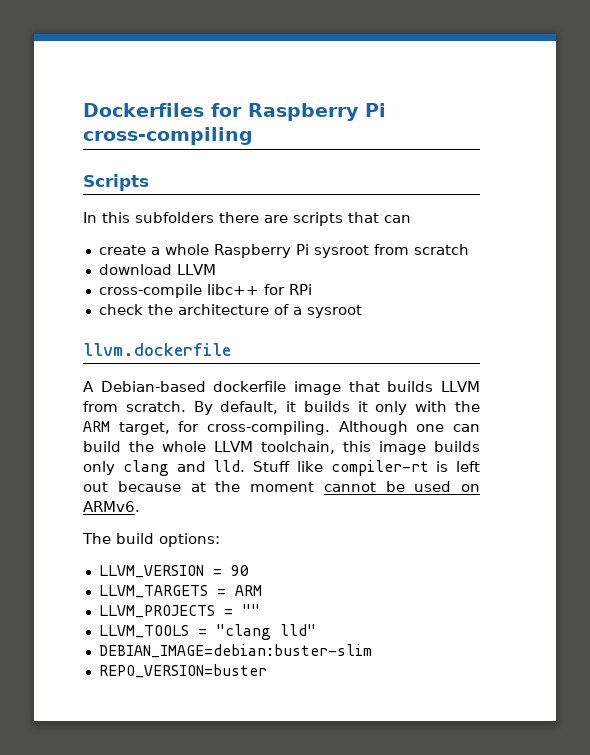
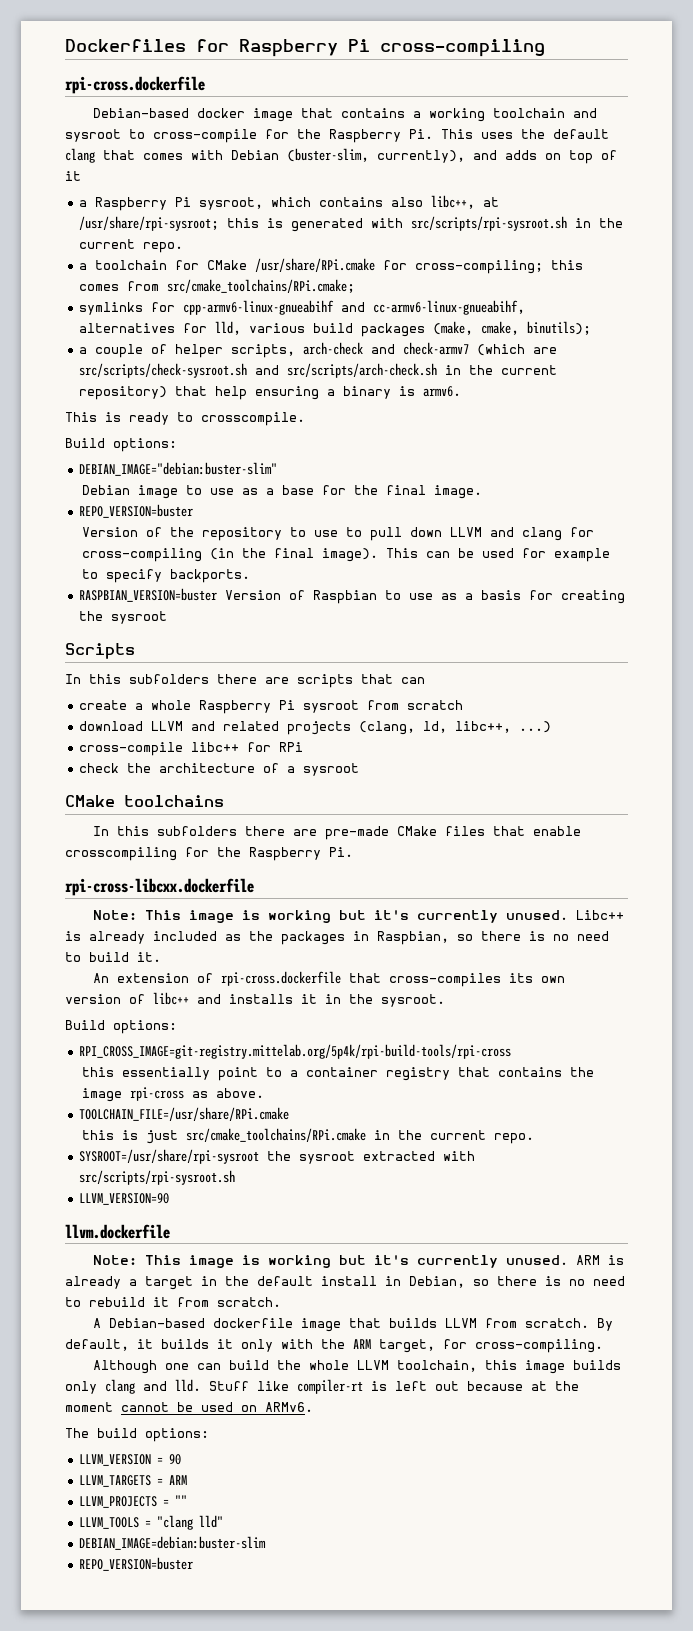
(253, 136) none -> [65,76,205,94] [93,108,598,122] [65,129,609,143] [65,148,617,164] [65,171,81,181] [79,195,500,211] [79,216,624,232] [79,239,184,253] [79,258,584,274] [79,279,356,293] [79,300,526,315] [79,321,592,337] [79,342,558,358] [79,363,558,378] [79,386,462,400] [65,412,305,426] [65,438,177,452] [79,462,278,476] [82,485,483,499] [79,504,194,518] [82,527,595,541] [82,548,611,562] [82,569,251,583] [79,588,626,604] [79,611,168,624] // rpi-cross.dockerfile // Debian-based docker image that contains a working toolchain and sysroot to cross-compile for the Raspberry Pi. This uses the default clang that comes with Debian (buster-slim, currently), and adds on top of it // a Raspberry Pi sysroot, which contains also libc++, at /usr/share/rpi-sysroot; this is generated with src/scripts/rpi-sysroot.sh in the current repo. // a toolchain for CMake /usr/share/RPi.cmake for cross-compiling; this comes from src/cmake_toolchains/RPi.cmake; // symlinks for cpp-armv6-linux-gnueabihf and cc-armv6-linux-gnueabihf, alternatives for lld, various build packages (make, cmake, binutils); // a couple of helper scripts, arch-check and check-armv7 (which are src/scripts/check-sysroot.sh and src/scripts/arch-check.sh in the current repository) that help ensuring a binary is armv6. // This is ready to crosscompile. // Build options: // DEBIAN_IMAGE="debian:buster-slim" // Debian image to use as a base for the final image. // REPO_VERSION=buster // Version of the repository to use to pull down LLVM and clang for cross-compiling (in the final image). This can be used for example to specify backports. // RASPBIAN_VERSION=buster Version of Raspbian to use as a basis for creating the sysroot
(216, 269) none -> [191,721,552,735] and related projects (clang, ld, libc++, ...)
[83,343,231,356] llvm.dockerfile -> [65,795,224,807] [93,826,582,840] [65,847,353,861] [65,878,254,896] [93,910,625,923] [65,931,609,945] [65,952,161,962] [93,971,566,987] [65,992,445,1007] [65,1020,177,1034] [79,1044,512,1059] [82,1067,595,1081] [82,1087,265,1102] [79,1107,290,1121] [82,1128,535,1144] [79,1149,476,1164] [79,1170,236,1185] [79,1193,170,1205] [65,1224,170,1239] [93,1255,625,1268] [65,1276,625,1290] [65,1297,281,1307] CMake toolchains // In this subfolders there are pre-made CMake files that enable crosscompiling for the Raspberry Pi. // rpi-cross-libcxx.dockerfile // Note: This image is working but it's currently unused. Libc++ is already included as the packages in Raspbian, so there is no need to build it. // An extension of rpi-cross.dockerfile that cross-compiles its own version of libc++ and installs it in the sysroot. // Build options: // RPI_CROSS_IMAGE=git-registry.mittelab.org/5p4k/rpi-build-tools/rpi-cross // this essentially point to a container registry that contains the image rpi-cross as above. // TOOLCHAIN_FILE=/usr/share/RPi.cmake // this is just src/cmake_toolchains/RPi.cmake in the current repo. // SYSROOT=/usr/share/rpi-sysroot the sysroot extracted with src/scripts/rpi-sysroot.sh // LLVM_VERSION=90 // llvm.dockerfile // Note: This image is working but it's currently unused. ARM is already a target in the default install in Debian, so there is no need to rebuild it from scratch.
(330, 428) none -> (603, 1346) //

